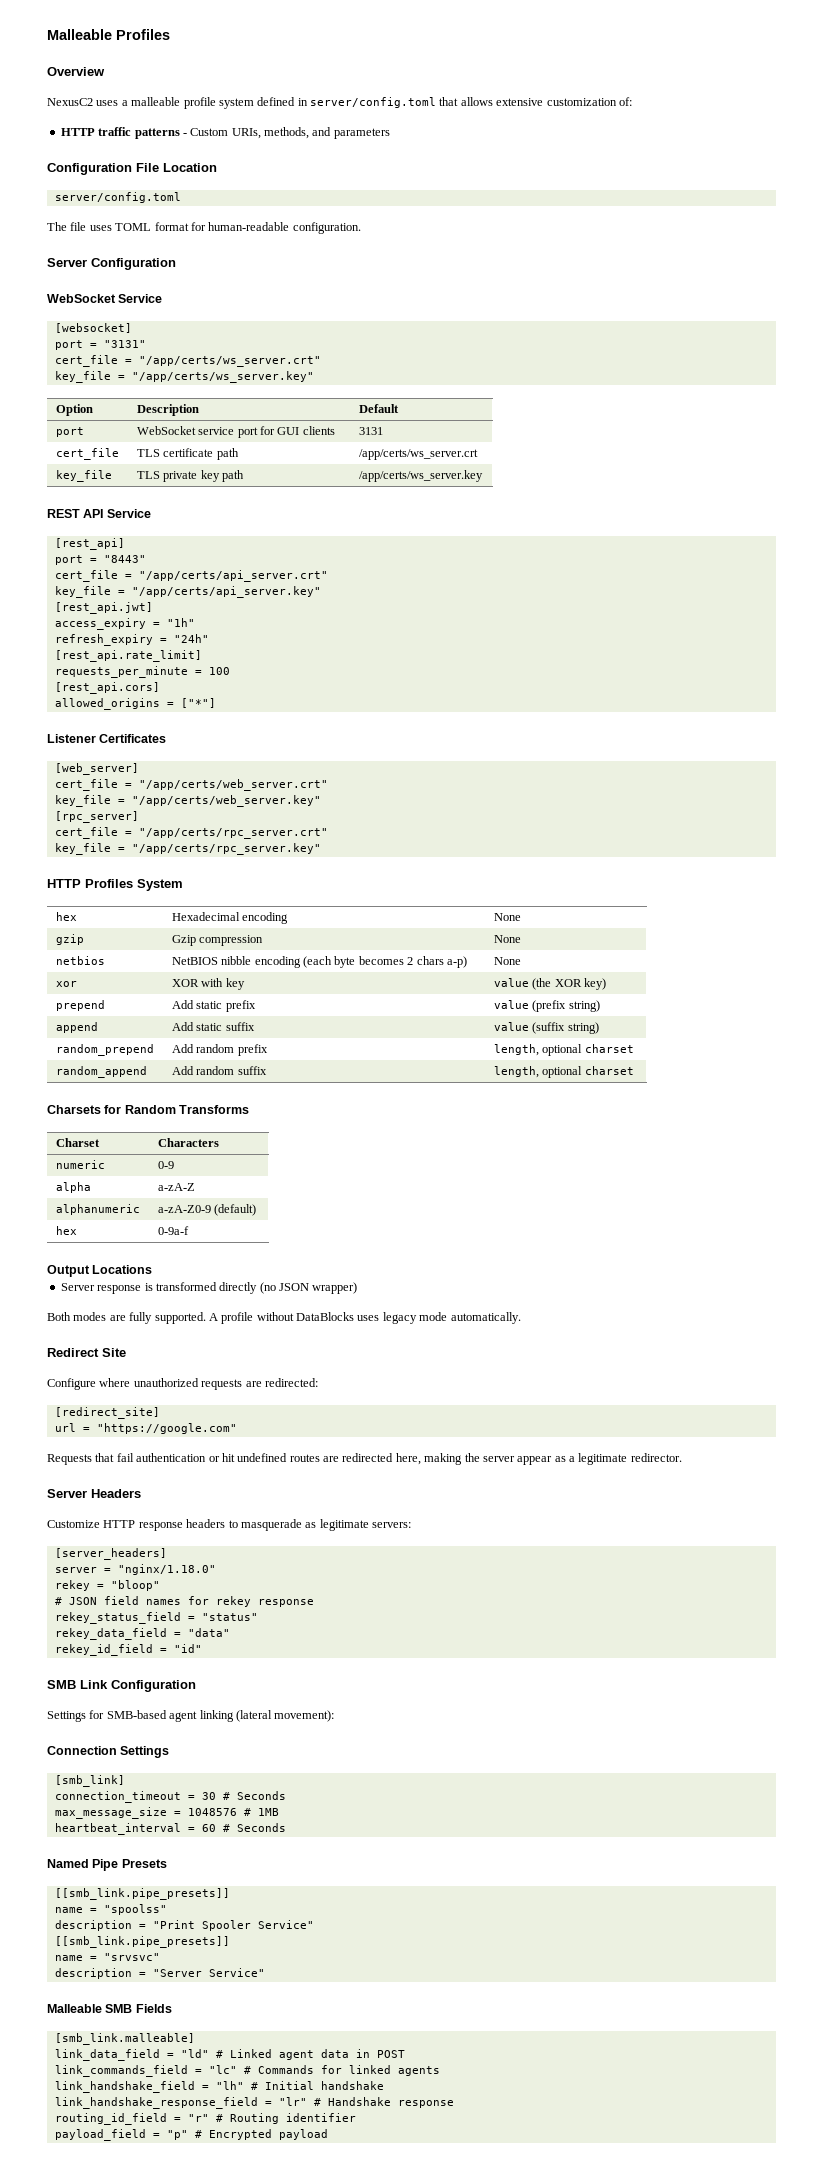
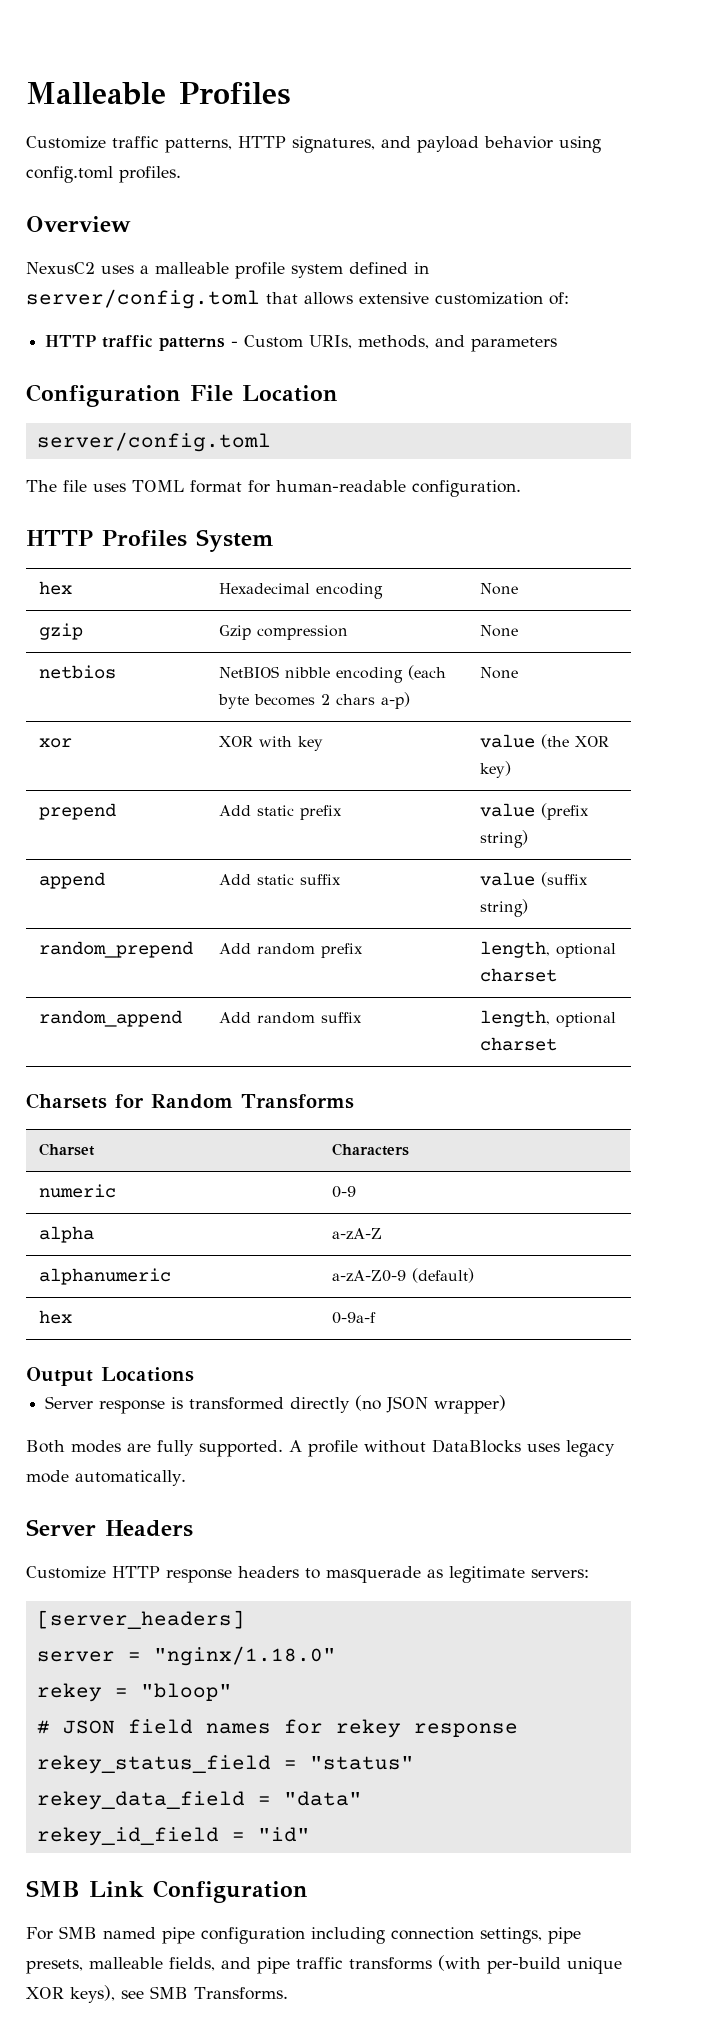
(170, 34) none -> [26,136,601,153] [26,166,181,183] // Customize traffic patterns, HTTP signatures, and payload behavior using config.toml profiles.
[47,258,176,270] [47,294,163,303] [54,323,132,333] [54,340,146,350] [54,355,321,367] [54,371,314,383] [55,404,93,416] [136,404,199,416] [358,404,399,413] [55,427,84,437] [136,426,335,438] [358,427,383,435] [55,448,119,460] [136,448,239,460] [358,449,478,460] [55,470,112,482] [136,470,245,482] [358,470,483,482] [47,509,151,518] [54,538,125,550] [54,555,146,565] [54,570,328,582] [54,586,321,598] [54,602,153,614] [54,618,195,630] [54,634,209,646] [54,650,202,662] [54,666,230,678] [54,682,160,694] [54,698,216,710] [47,734,167,743] [54,763,139,775] [54,779,328,791] [54,795,321,807] [54,811,139,823] [54,827,328,839] [54,843,321,855] // Server Configuration // WebSocket Service // [websocket] // port = "3131" // cert_file = "/app/certs/ws_server.crt" // key_file = "/app/certs/ws_server.key" // Option | Description | Default // port | WebSocket service port for GUI clients | 3131 // cert_file | TLS certificate path | /app/certs/ws_server.crt // key_file | TLS private key path | /app/certs/ws_server.key // REST API Service // [rest_api] // port = "8443" // cert_file = "/app/certs/api_server.crt" // key_file = "/app/certs/api_server.key" // [rest_api.jwt] // access_expiry = "1h" // refresh_expiry = "24h" // [rest_api.rate_limit] // requests_per_minute = 100 // [rest_api.cors] // allowed_origins = ["*"] // Listener Certificates // [web_server] // cert_file = "/app/certs/web_server.crt" // key_file = "/app/certs/web_server.key" // [rpc_server] // cert_file = "/app/certs/rpc_server.crt" // key_file = "/app/certs/rpc_server.key" -> (521, 488) none
[47,1348,126,1357] [47,1378,318,1390] [54,1407,160,1419] [54,1423,237,1434] [47,1453,682,1465] // Redirect Site // Configure where unauthorized requests are redirected: // [redirect_site] // url = "https://google.com" // Requests that fail authentication or hit undefined routes are redirected here, making the server appear as a legitimate redirector. -> (186, 1478) none
[47,1710,335,1722] [47,1746,170,1758] [54,1775,125,1787] [54,1791,286,1803] [54,1807,279,1819] [54,1823,286,1835] [47,1859,167,1871] [54,1888,230,1900] [54,1904,167,1915] [54,1920,314,1931] [54,1936,230,1948] [54,1953,160,1961] [54,1968,265,1979] [47,2004,172,2013] [54,2033,195,2045] [54,2049,405,2061] [54,2065,440,2077] [54,2081,384,2093] [54,2097,454,2109] [54,2113,356,2125] [54,2129,328,2141] Settings for SMB-based agent linking (lateral movement): // Connection Settings // [smb_link] // connection_timeout = 30 # Seconds // max_message_size = 1048576 # 1MB // heartbeat_interval = 60 # Seconds // Named Pipe Presets // [[smb_link.pipe_presets]] // name = "spoolss" // description = "Print Spooler Service" // [[smb_link.pipe_presets]] // name = "srvsvc" // description = "Server Service" // Malleable SMB Fields // [smb_link.malleable] // link_data_field = "ld" # Linked agent data in POST // link_commands_field = "lc" # Commands for linked agents // link_handshake_field = "lh" # Initial handshake // link_handshake_response_field = "lr" # Handshake response // routing_id_field = "r" # Routing identifier // payload_field = "p" # Encrypted payload -> [26,1926,581,1944] [26,1955,622,1974] [26,1985,288,2003] For SMB named pipe configuration including connection settings, pipe presets, malleable fields, and pipe traffic transforms (with per-build unique XOR keys), see SMB Transforms.

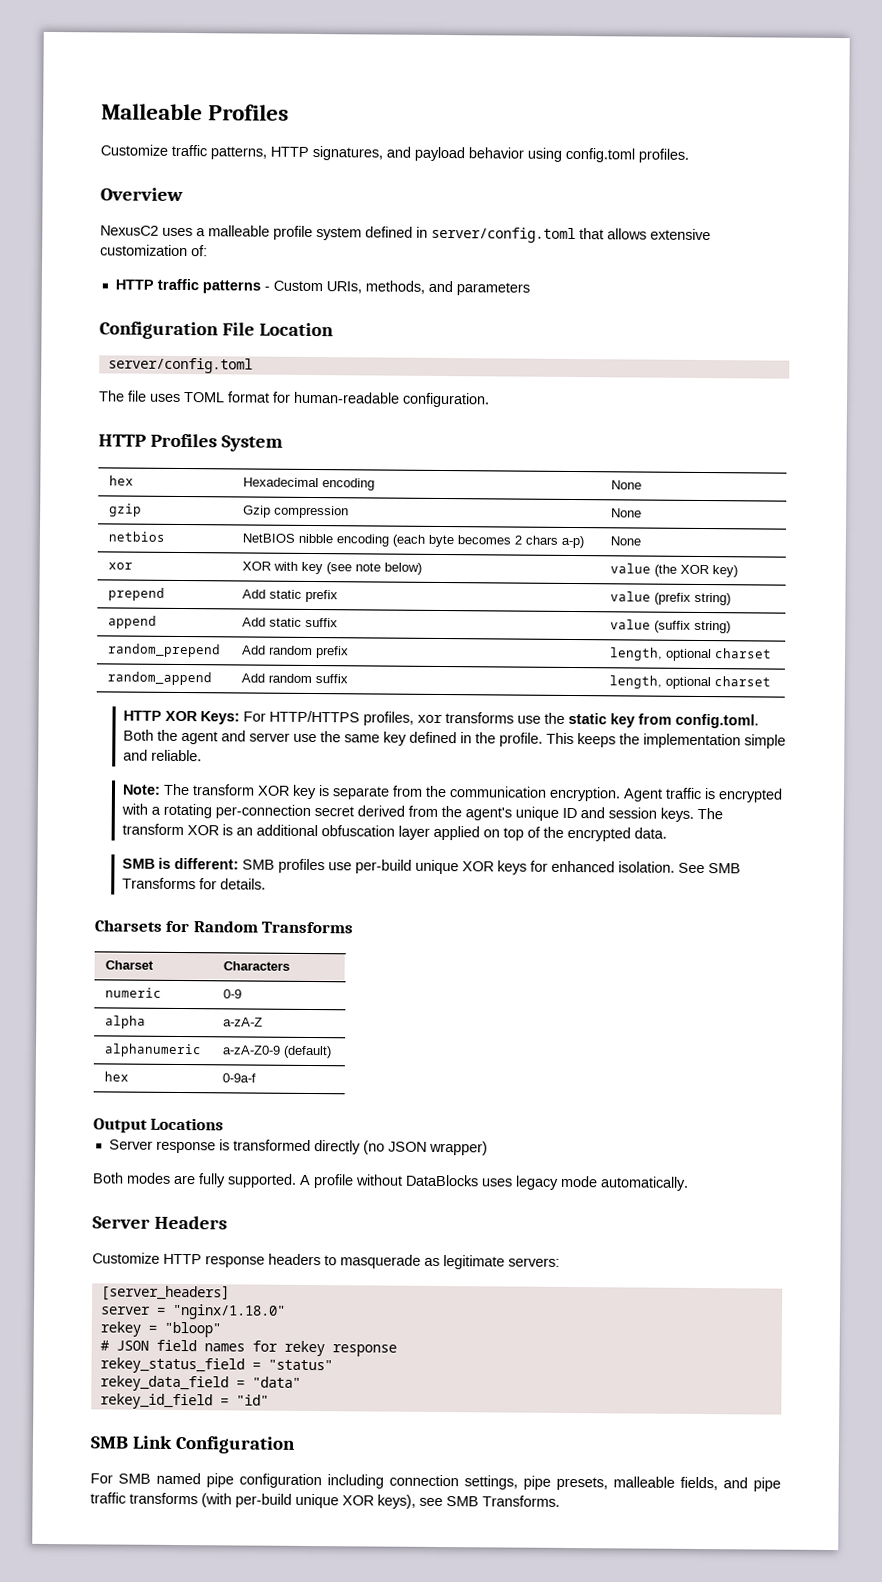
(323, 743) none -> [325,562,422,575] (see note below)
(557, 1044) none -> [122,710,759,729] [122,729,786,749] [122,749,202,762] [121,783,783,803] [120,803,723,822] [121,823,667,842] [121,857,741,875] [121,877,266,890] // HTTP XOR Keys: For HTTP/HTTPS profiles, xor transforms use the static key from config.toml. Both the agent and server use the same key defined in the profile. This keeps the implementation simple and reliable. // Note: The transform XOR key is separate from the communication encryption. Agent traffic is encrypted with a rotating per-connection secret derived from the agent's unique ID and session keys. The transform XOR is an additional obfuscation layer applied on top of the encrypted data. // SMB is different: SMB profiles use per-build unique XOR keys for enhanced isolation. See SMB Transforms for details.

